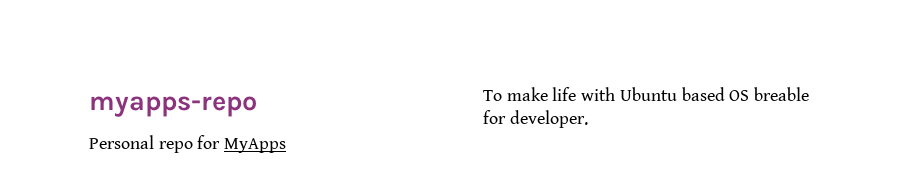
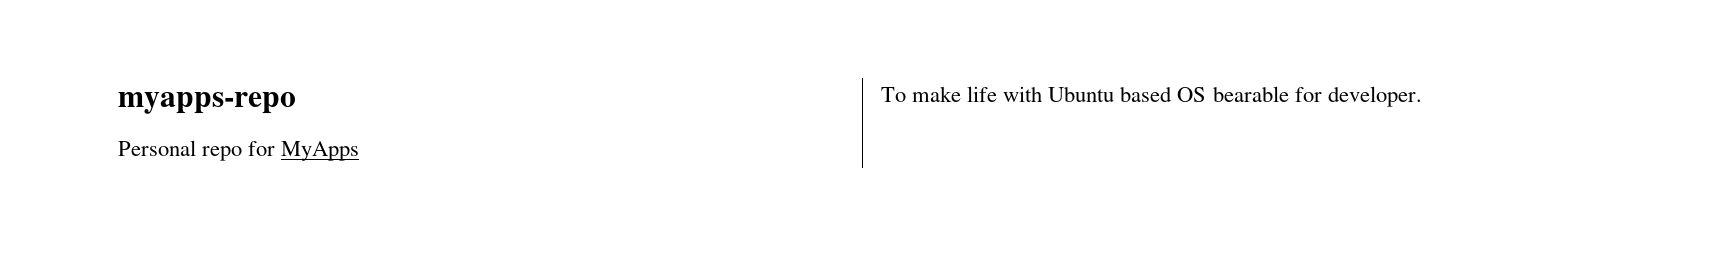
[754,87,810,101] breable -> [1212,86,1289,102] bearable

